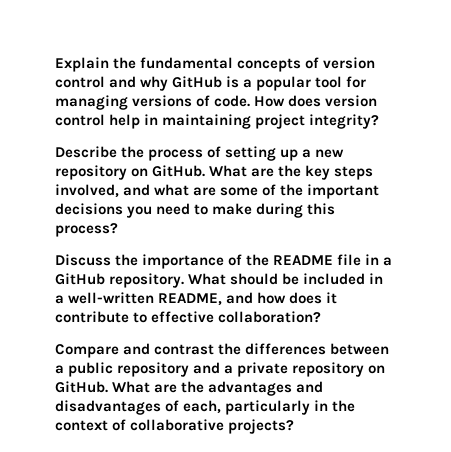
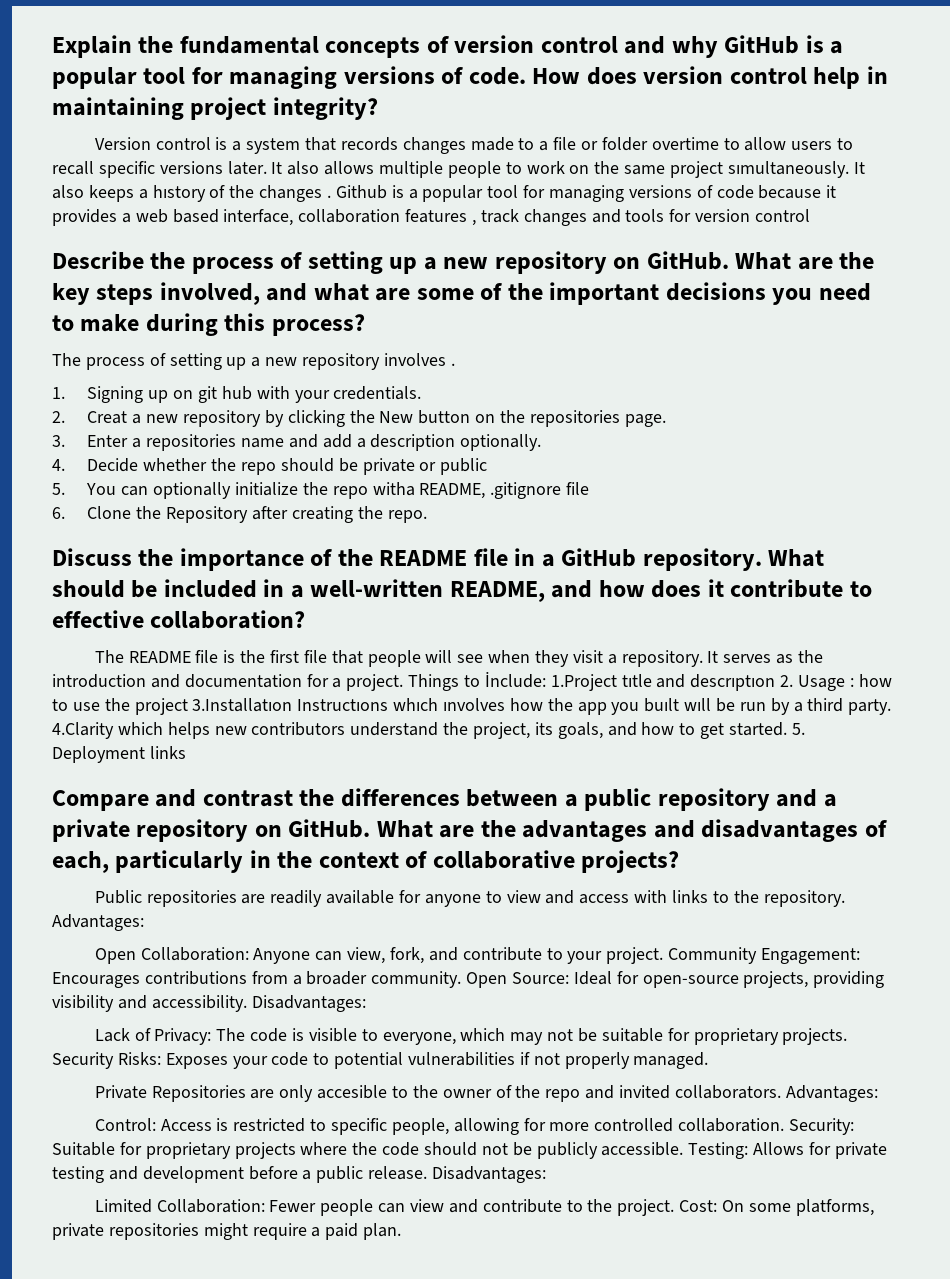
(380, 121) none -> [94,137,854,154] [52,161,865,178] [52,185,837,202] [52,209,811,226] // Version control is a system that records changes made to a file or folder overtime to allow users to recall specific versions later. It also allows multiple people to work on the same project sımultaneously. It also keeps a hıstory of the changes . Github is a popular tool for managing versions of code because it provides a web based interface, collaboration features , track changes and tools for version control
(118, 230) none -> [52,353,455,370] [52,386,422,403] [52,410,666,427] [52,434,542,451] [52,458,488,475] [52,482,590,499] [52,506,427,523] // The process of setting up a new repository involves . // 1. Signing up on git hub with your credentials. // 2. Creat a new repository by clicking the New button on the repositories page. // 3. Enter a repositories name and add a description optionally. // 4. Decide whether the repo should be private or public // 5. You can optionally initialize the repo witha README, .gitignore file // 6. Clone the Repository after creating the repo.
(322, 317) none -> [94,650,823,667] [52,672,892,691] [52,698,892,715] [52,722,805,739] [52,746,186,763] // The README file is the first file that people will see when they visit a repository. It serves as the introduction and documentation for a project. Things to İnclude: 1.Project tıtle and descrıptıon 2. Usage : how to use the project 3.Installatıon Instructıons whıch ınvolves how the app you buılt wıll be run by a third party. 4.Clarity which helps new contributors understand the project, its goals, and how to get started. 5. Deployment links
(295, 426) none -> [94,890,845,907] [52,914,144,931] [94,947,860,964] [52,971,885,988] [52,995,366,1012] [94,1028,848,1045] [52,1052,709,1069] [94,1085,878,1102] [94,1118,854,1135] [52,1142,887,1159] [52,1166,547,1183] [94,1199,874,1216] [52,1223,402,1240] // Public repositories are readily available for anyone to view and access with links to the repository. Advantages: // Open Collaboration: Anyone can view, fork, and contribute to your project. Community Engagement: Encourages contributions from a broader community. Open Source: Ideal for open-source projects, providing visibility and accessibility. Disadvantages: // Lack of Privacy: The code is visible to everyone, which may not be suitable for proprietary projects. Security Risks: Exposes your code to potential vulnerabilities if not properly managed. // Private Repositories are only accesible to the owner of the repo and invited collaborators. Advantages: // Control: Access is restricted to specific people, allowing for more controlled collaboration. Security: Suitable for proprietary projects where the code should not be publicly accessible. Testing: Allows for private testing and development before a public release. Disadvantages: // Limited Collaboration: Fewer people can view and contribute to the project. Cost: On some platforms, private repositories might require a paid plan.

